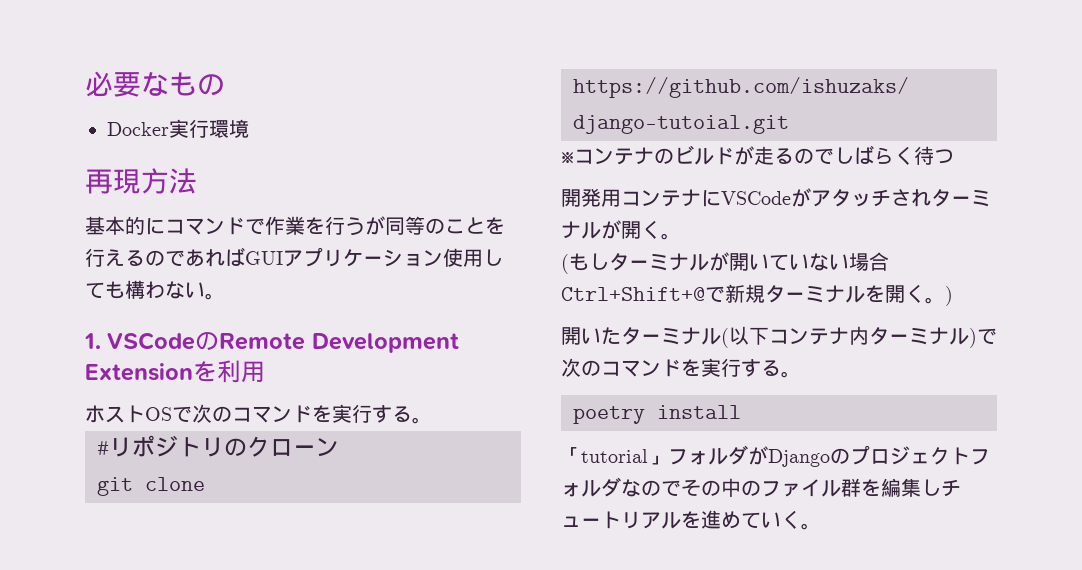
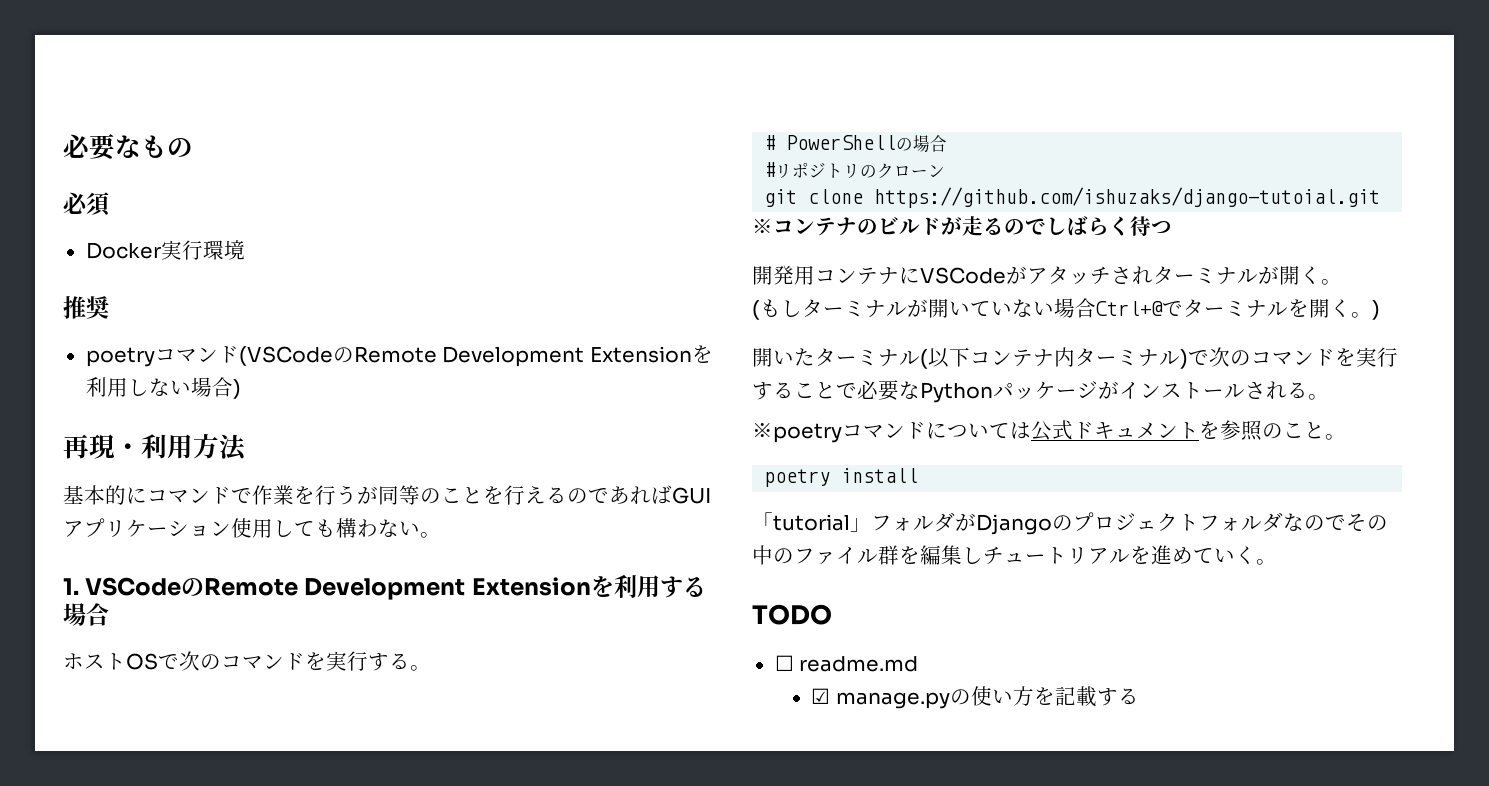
(225, 85) none -> [63,192,110,216] // 必須
(249, 128) none -> [63,296,109,319] [85,345,713,367] [85,377,241,399] // 推奨 // poetryコマンド(VSCodeのRemote Development Extensionを利用しない場合)
(141, 181) none -> [115,434,193,459] ・利用
(265, 372) none -> [659,576,706,598] [63,603,109,626] する場合
(432, 420) none -> [764,135,948,152] // # PowerShellの場合
[561,284,765,303] Ctrl+Shift+@で新規 -> [1096,301,1183,316] Ctrl+@で
(781, 368) none -> [794,380,1329,403] [752,420,1325,443] ことで必要なPythonパッケージがインストールされる。 // ※poetryコマンドについては公式ドキュメントを参照のこと
(821, 526) none -> [752,604,832,625] [774,655,919,672] [811,686,1139,709] // TODO // ☐ readme.md // ☑ manage.pyの使い方を記載する

